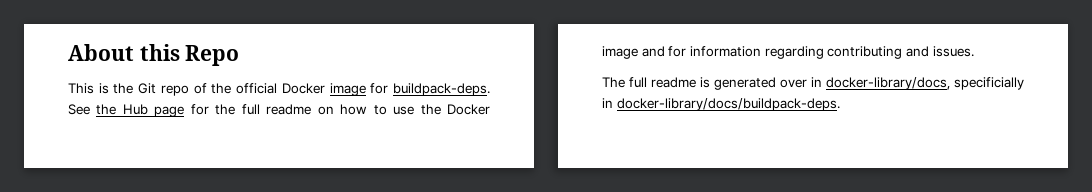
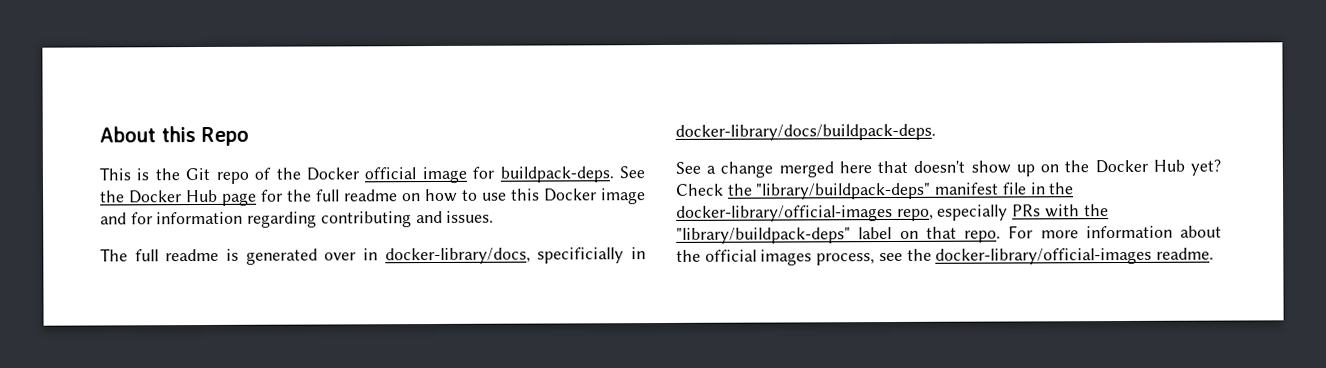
[236,83,325,94] official Docker -> [305,167,417,181] Docker official
(117, 109) none -> [129,190,182,204] Docker
[420,104,441,115] the -> [511,188,540,201] this
(840, 104) none -> [675,159,1221,178] [675,182,1075,200] [676,204,1109,222] [676,225,1222,244] [676,247,1215,266] // See a change merged here that doesn't show up on the Docker Hub yet? Check the "library/buildpack-deps" manifest file in the docker-library/official-images repo, especially PRs with the "library/buildpack-deps" label on that repo. For more information about the official images process, see the docker-library/official-images readme.

